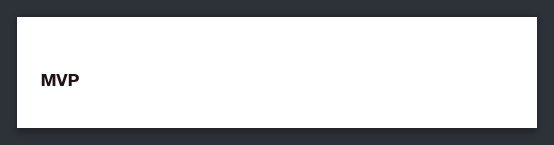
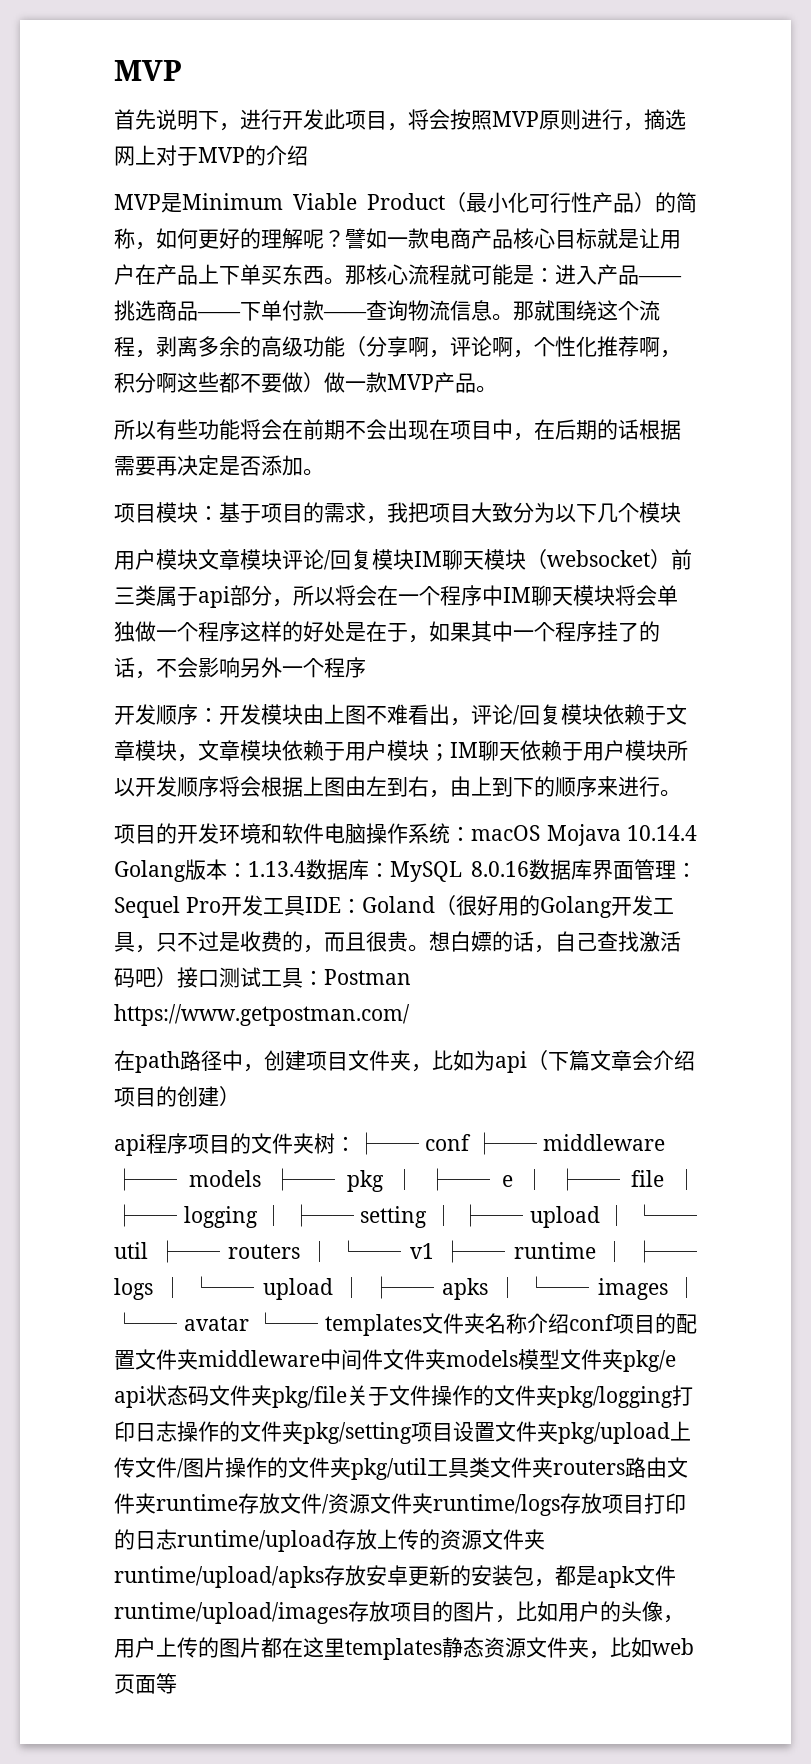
[41,74,79,86] MVP -> [114,60,182,81] [114,109,686,131] [114,145,308,166] [114,192,697,213] [114,228,681,250] [114,264,682,285] [114,300,660,321] [114,336,681,358] [114,372,497,393] [114,419,681,441] [114,455,324,476] [114,502,681,524] [114,549,692,570] [114,585,678,608] [114,621,660,643] [114,657,366,679] [114,704,687,726] [114,740,688,762] [114,776,681,798] [114,823,697,846] [114,859,697,882] [114,895,674,918] [114,931,681,953] [114,967,411,988] [114,1004,410,1026] [114,1050,695,1073] [114,1086,240,1107] [114,1132,666,1156] [114,1168,698,1192] [114,1204,697,1228] [114,1240,697,1263] [114,1276,697,1300] [114,1312,697,1336] [114,1349,676,1372] [114,1385,693,1408] [114,1421,691,1444] [114,1457,688,1480] [114,1493,686,1516] [114,1529,545,1552] [114,1565,676,1588] [114,1601,684,1624] [114,1637,694,1660] [114,1673,177,1694] MVP // 首先说明下，进行开发此项目，将会按照MVP原则进行，摘选网上对于MVP的介绍 // MVP是Minimum Viable Product（最小化可行性产品）的简称，如何更好的理解呢？譬如一款电商产品核心目标就是让用户在产品上下单买东西。那核心流程就可能是：进入产品——挑选商品——下单付款——查询物流信息。那就围绕这个流程，剥离多余的高级功能（分享啊，评论啊，个性化推荐啊，积分啊这些都不要做）做一款MVP产品。 // 所以有些功能将会在前期不会出现在项目中，在后期的话根据需要再决定是否添加。 // 项目模块：基于项目的需求，我把项目大致分为以下几个模块 // 用户模块文章模块评论/回复模块IM聊天模块（websocket）前三类属于api部分，所以将会在一个程序中IM聊天模块将会单独做一个程序这样的好处是在于，如果其中一个程序挂了的话，不会影响另外一个程序 // 开发顺序：开发模块由上图不难看出，评论/回复模块依赖于文章模块，文章模块依赖于用户模块；IM聊天依赖于用户模块所以开发顺序将会根据上图由左到右，由上到下的顺序来进行。 // 项目的开发环境和软件电脑操作系统：macOS Mojava 10.14.4 Golang版本：1.13.4数据库：MySQL 8.0.16数据库界面管理：Sequel Pro开发工具IDE：Goland（很好用的Golang开发工具，只不过是收费的，而且很贵。想白嫖的话，自己查找激活码吧）接口测试工具：Postman https://www.getpostman.com/ // 在path路径中，创建项目文件夹，比如为api（下篇文章会介绍项目的创建） // api程序项目的文件夹树：├── conf ├── middleware ├── models ├── pkg │ ├── e │ ├── file │ ├── logging │ ├── setting │ ├── upload │ └── util ├── routers │ └── v1 ├── runtime │ ├── logs │ └── upload │ ├── apks │ └── images │ └── avatar └── templates文件夹名称介绍conf项目的配置文件夹middleware中间件文件夹models模型文件夹pkg/e api状态码文件夹pkg/file关于文件操作的文件夹pkg/logging打印日志操作的文件夹pkg/setting项目设置文件夹pkg/upload上传文件/图片操作的文件夹pkg/util工具类文件夹routers路由文件夹runtime存放文件/资源文件夹runtime/logs存放项目打印的日志runtime/upload存放上传的资源文件夹runtime/upload/apks存放安卓更新的安装包，都是apk文件runtime/upload/images存放项目的图片，比如用户的头像，用户上传的图片都在这里templates静态资源文件夹，比如web页面等

